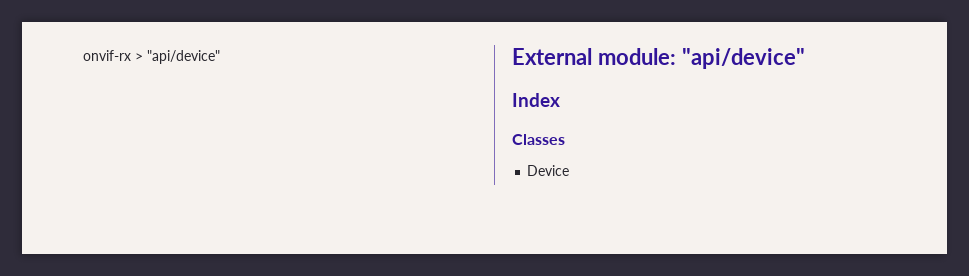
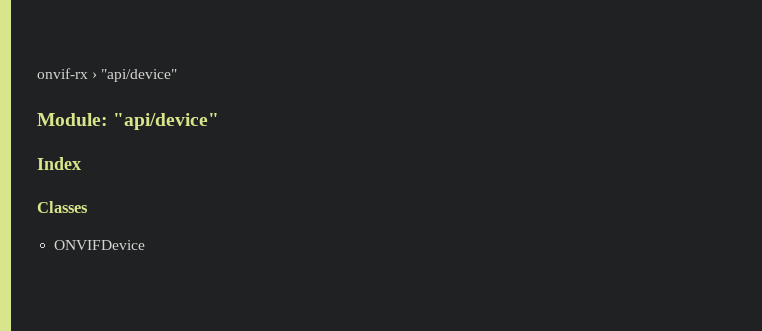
[135,50,220,64] [512,48,676,65] > "api/device" // External module: -> [92,69,178,82] [37,113,108,126] › "api/device" // Module:
[527,165,570,176] Device -> [54,240,146,250] ONVIFDevice

